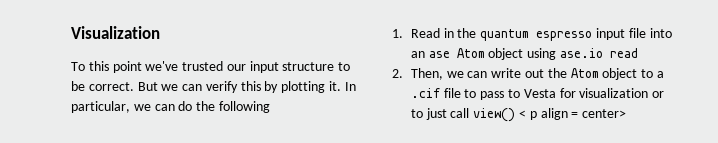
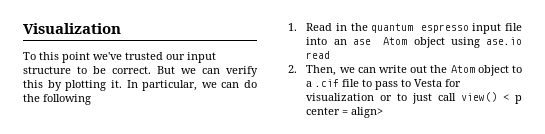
[540,108,627,120] align = center> -> [306,107,384,118] center = align>

